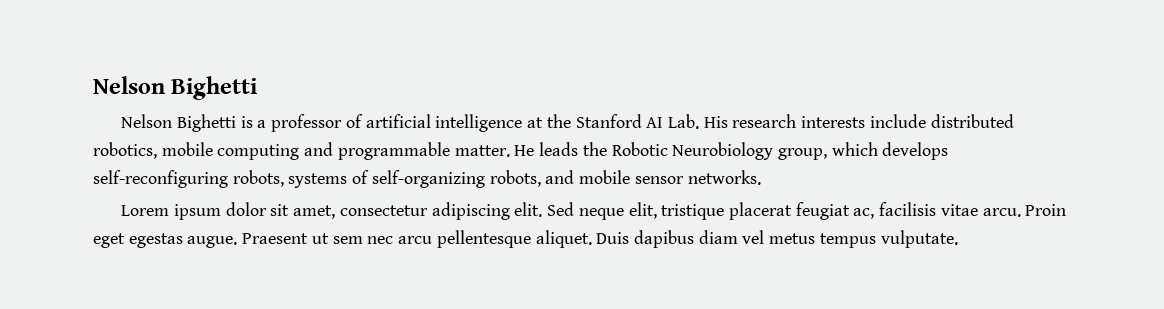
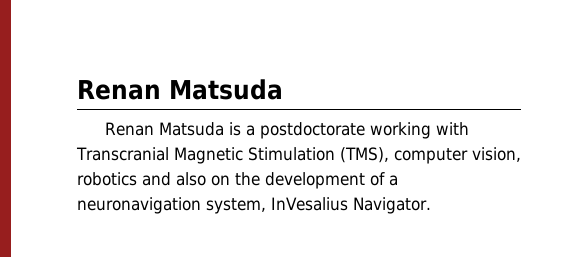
[93,76,258,100] [121,114,1014,132] [93,142,949,160] [93,170,761,188] [121,202,1067,220] [93,230,958,248] Nelson Bighetti // Nelson Bighetti is a professor of artificial intelligence at the Stanford AI Lab. His research interests include distributed robotics, mobile computing and programmable matter. He leads the Robotic Neurobiology group, which develops self-reconfiguring robots, systems of self-organizing robots, and mobile sensor networks. // Lorem ipsum dolor sit amet, consectetur adipiscing elit. Sed neque elit, tristique placerat feugiat ac, facilisis vitae arcu. Proin eget egestas augue. Praesent ut sem nec arcu pellentesque aliquet. Duis dapibus diam vel metus tempus vulputate. -> [77,79,283,100] [104,122,469,139] [76,147,521,164] [77,172,398,189] [77,197,431,214] Renan Matsuda // Renan Matsuda is a postdoctorate working with Transcranial Magnetic Stimulation (TMS), computer vision, robotics and also on the development of a neuronavigation system, InVesalius Navigator.

